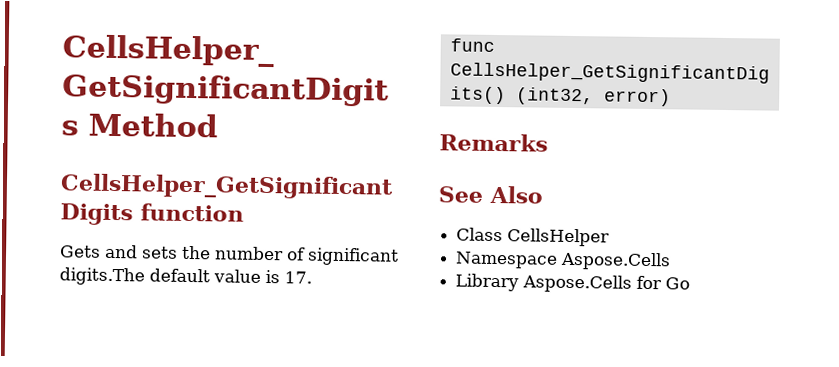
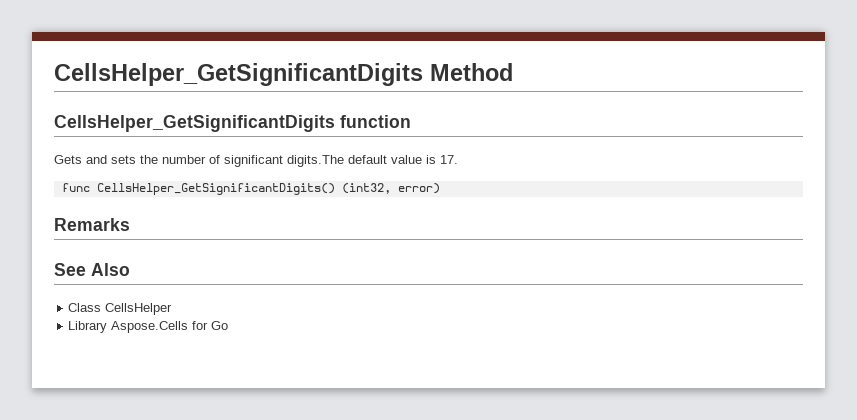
[455,251,672,271] // Namespace Aspose.Cells -> (173, 309) none

